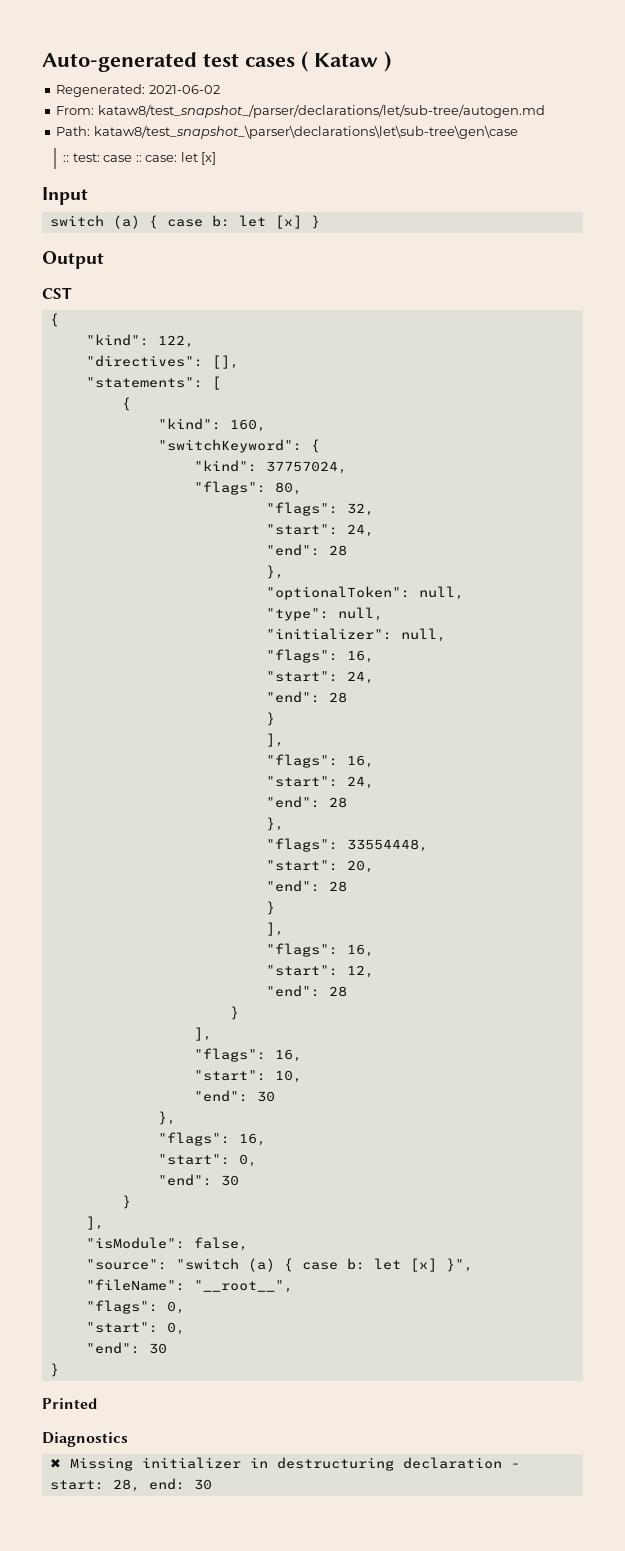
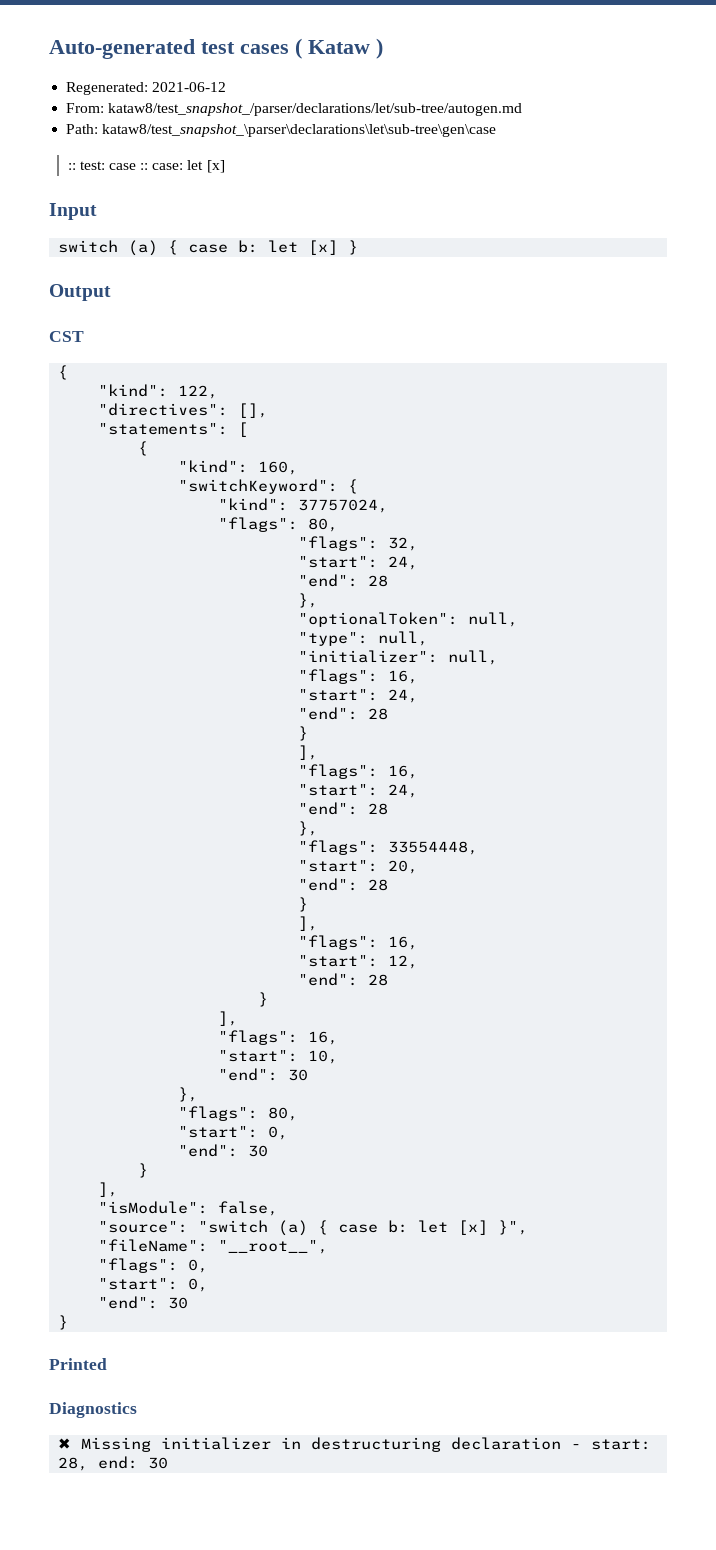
[148,85,220,94] 2021-06-02 -> [152,82,227,92] 2021-06-12
[238,1133,266,1146] 16, -> [268,1107,299,1121] 80,

